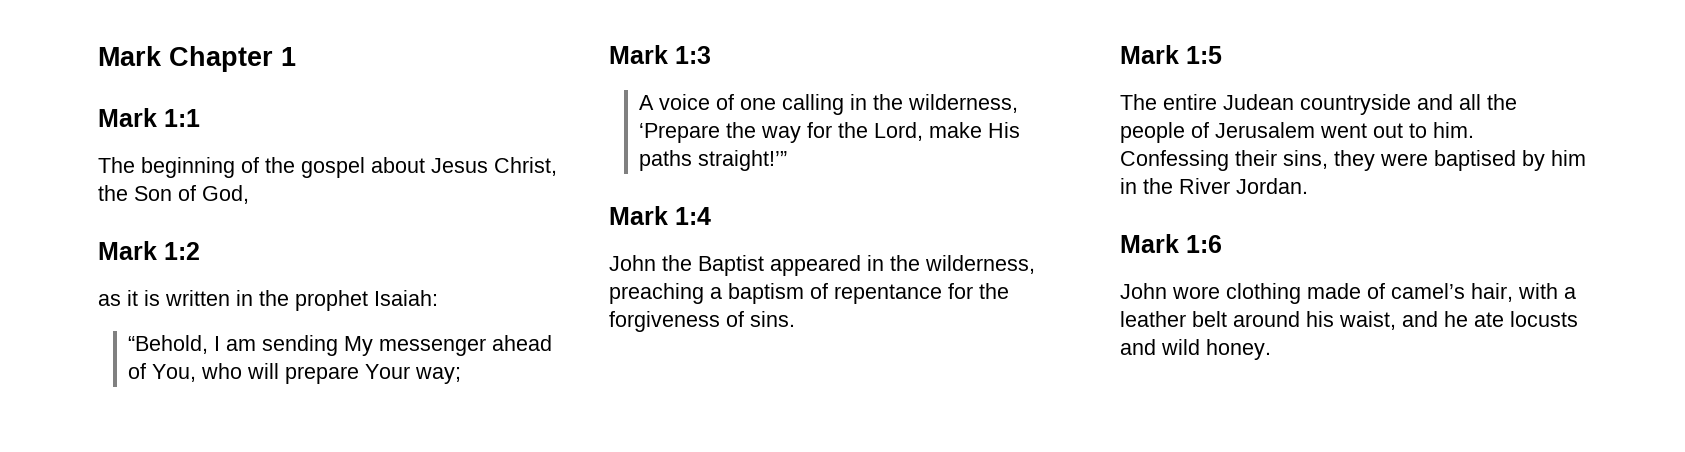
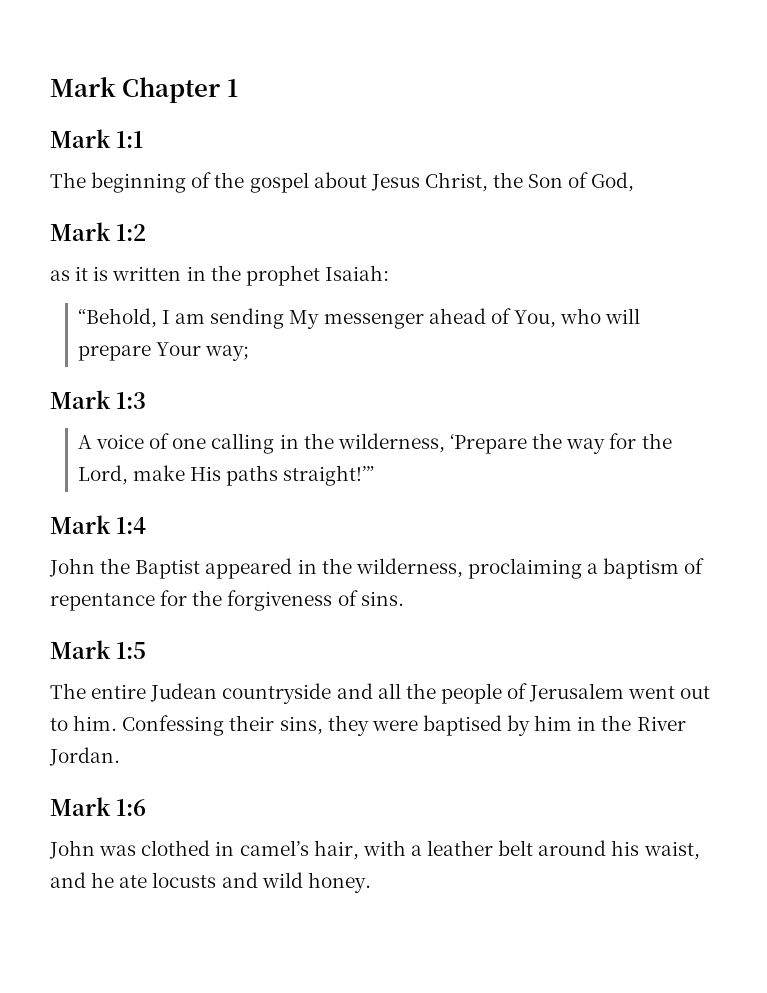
[609,283,704,304] preaching -> [467,558,582,579] proclaiming
[1172,283,1385,304] wore clothing made of -> [99,840,235,856] was clothed in

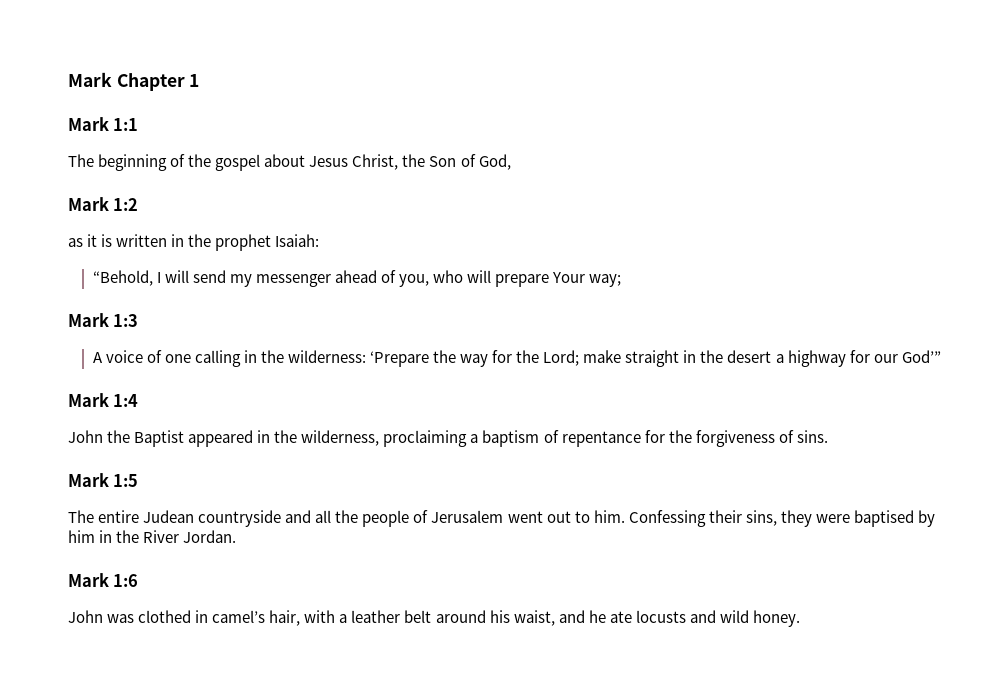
[175,308,320,329] am sending My -> [164,270,252,287] will send my
[513,310,556,328] You, -> [398,274,429,287] you,
[337,433,445,453] wilderness, -> [287,350,366,363] wilderness:
[77,465,375,486] Lord, make His paths straight!’” -> [543,350,941,367] Lord; make straight in the desert a highway for our God’”

